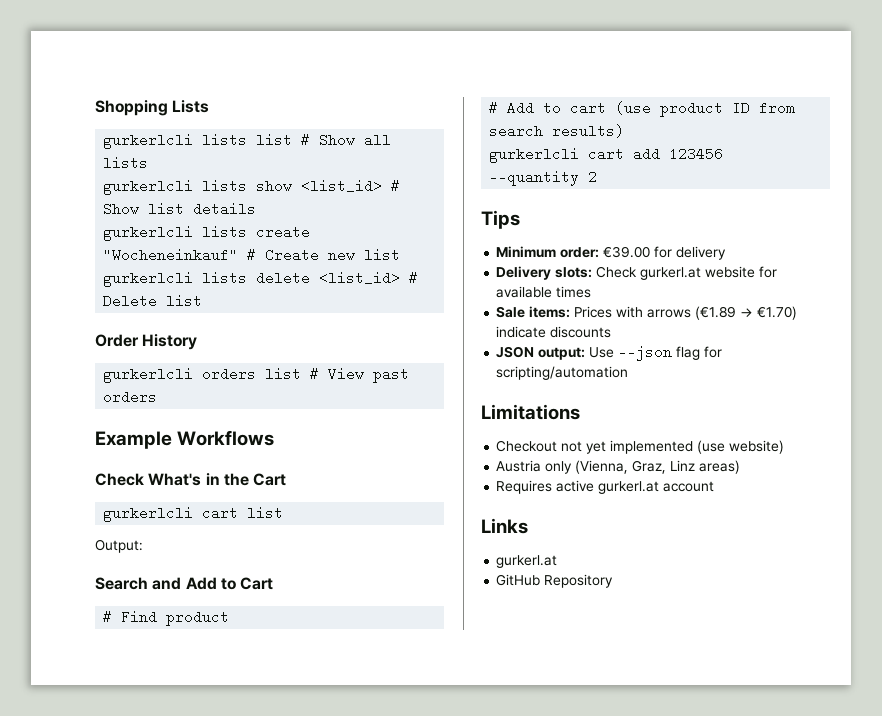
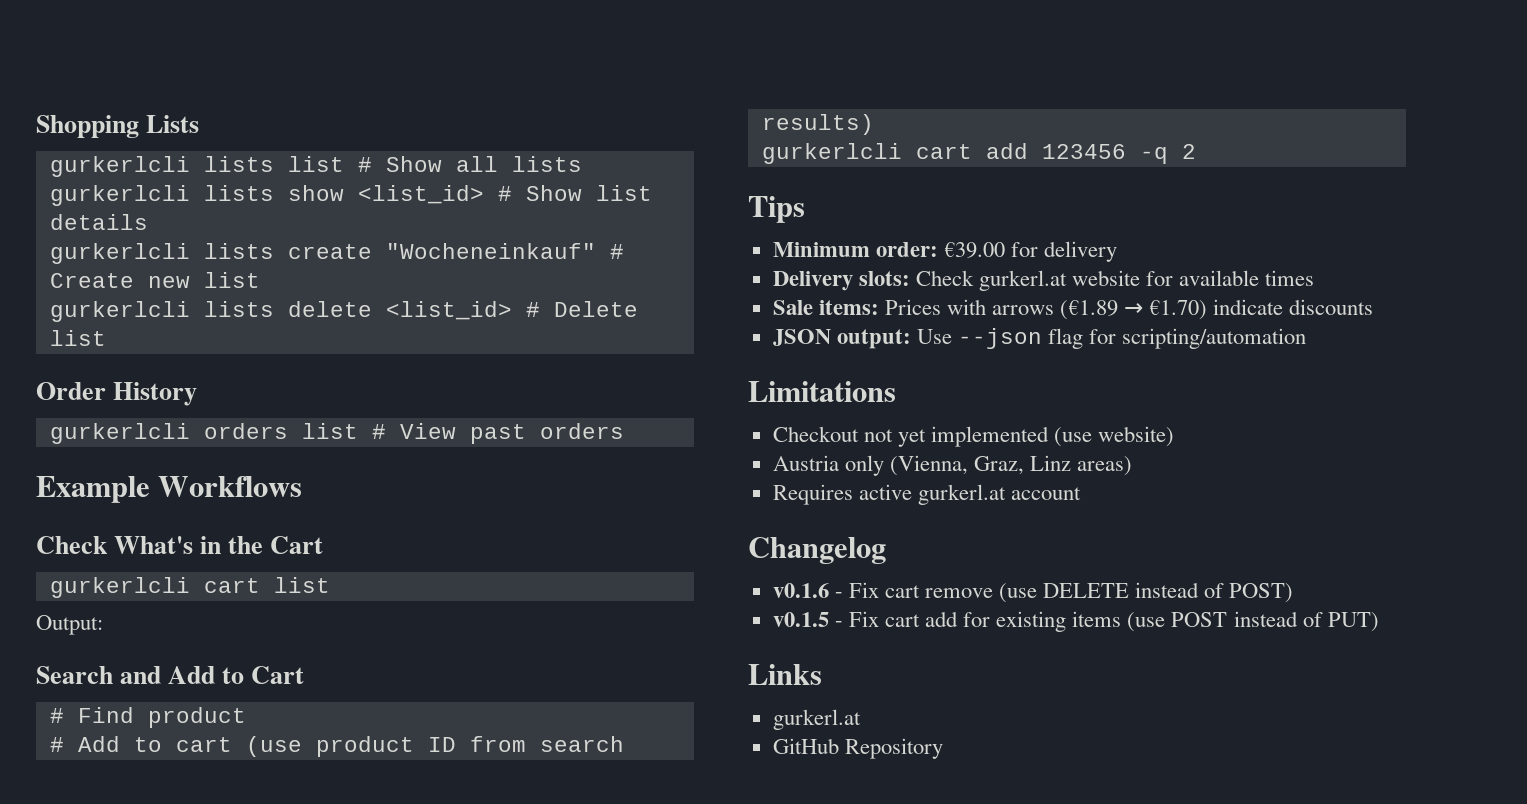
[489,170,580,186] --quantity -> [1139,147,1168,164] -q
(715, 486) none -> [748,537,886,564] [772,582,1294,603] [772,611,1379,632] // Changelog // v0.1.6 - Fix cart remove (use DELETE instead of POST) // v0.1.5 - Fix cart add for existing items (use POST instead of PUT)

